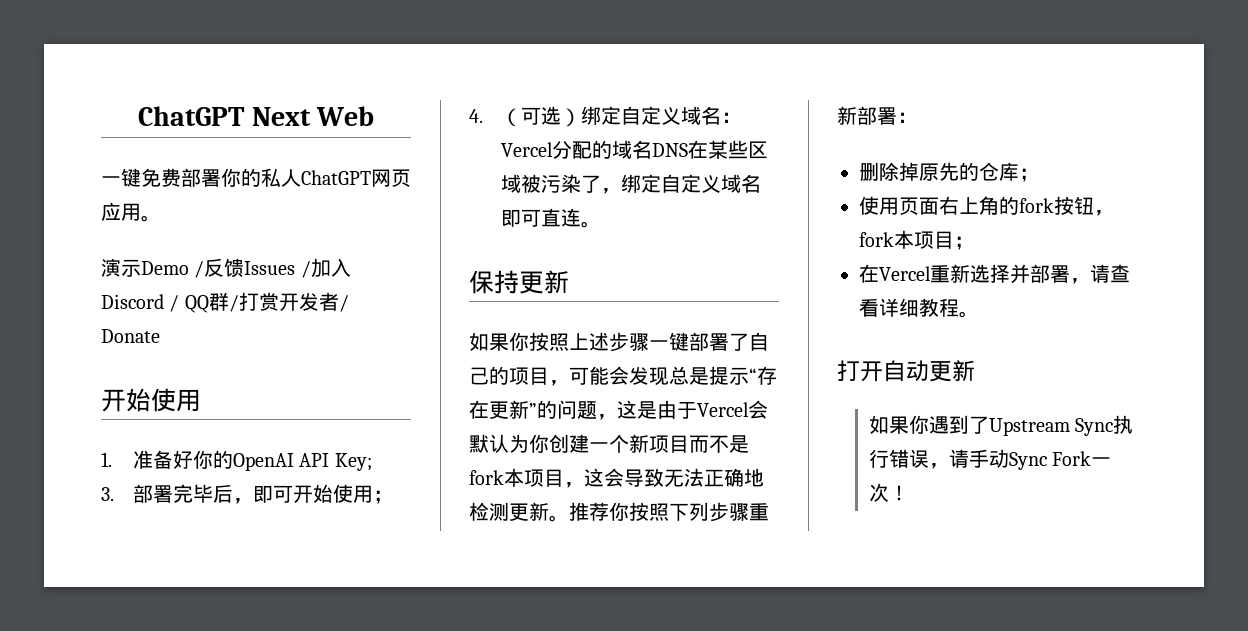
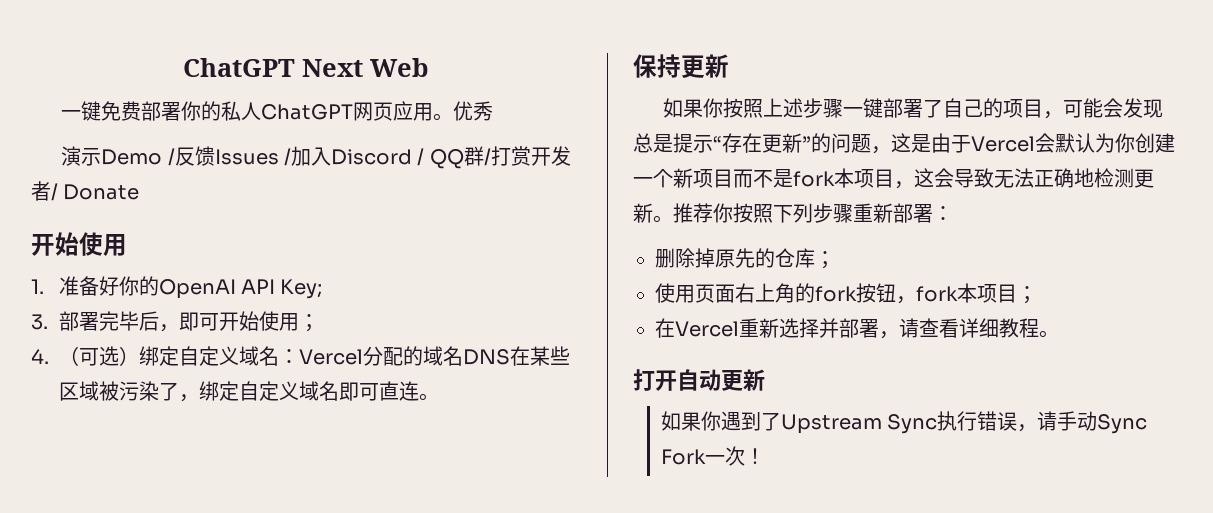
(161, 218) none -> [453,101,494,121] 优秀

